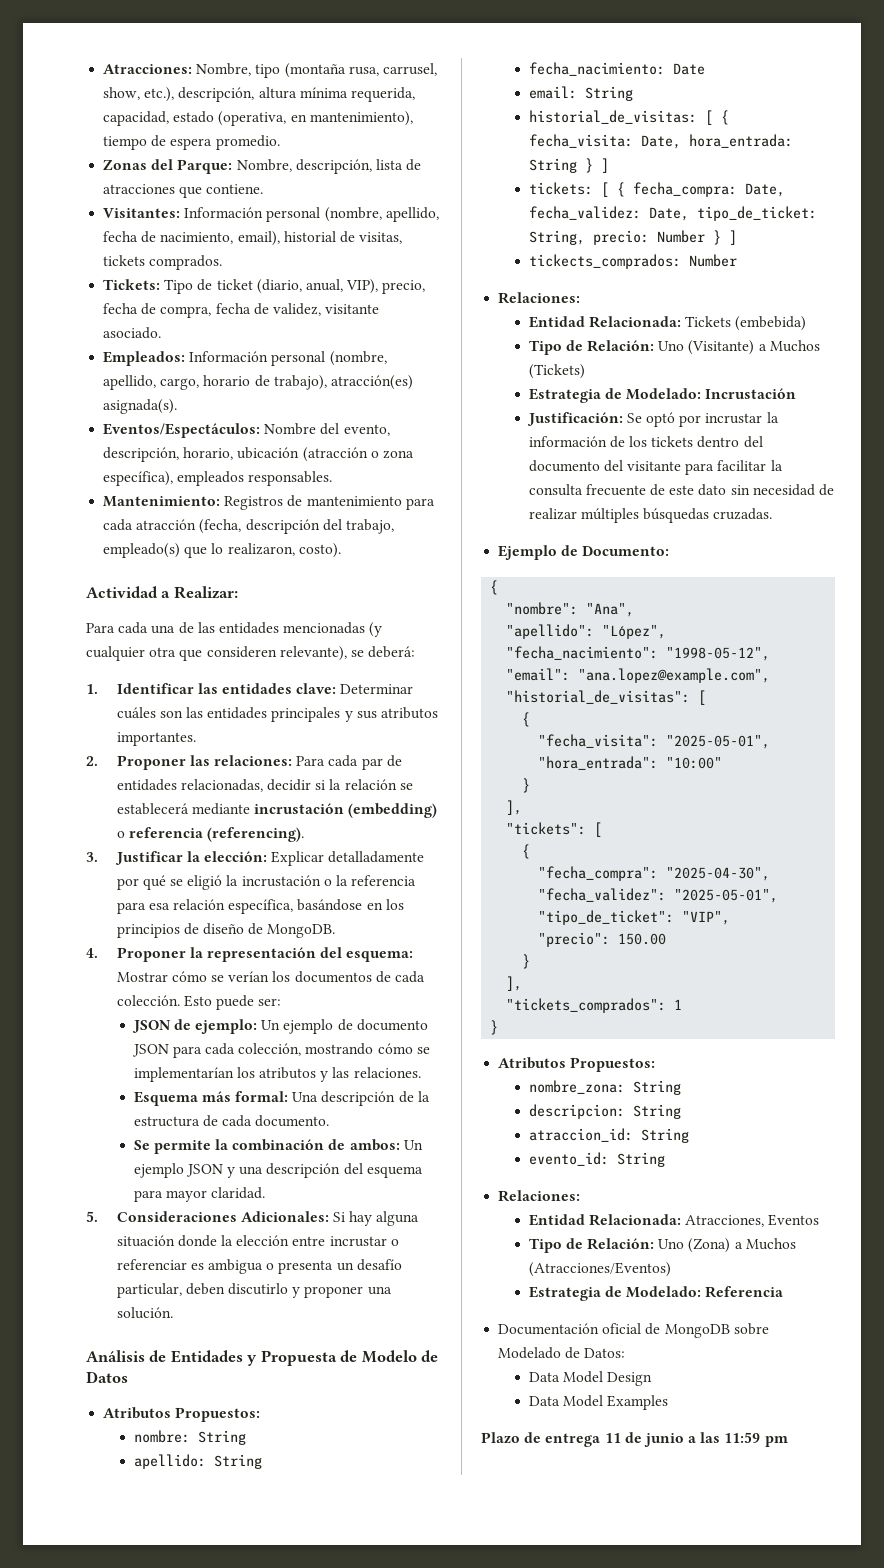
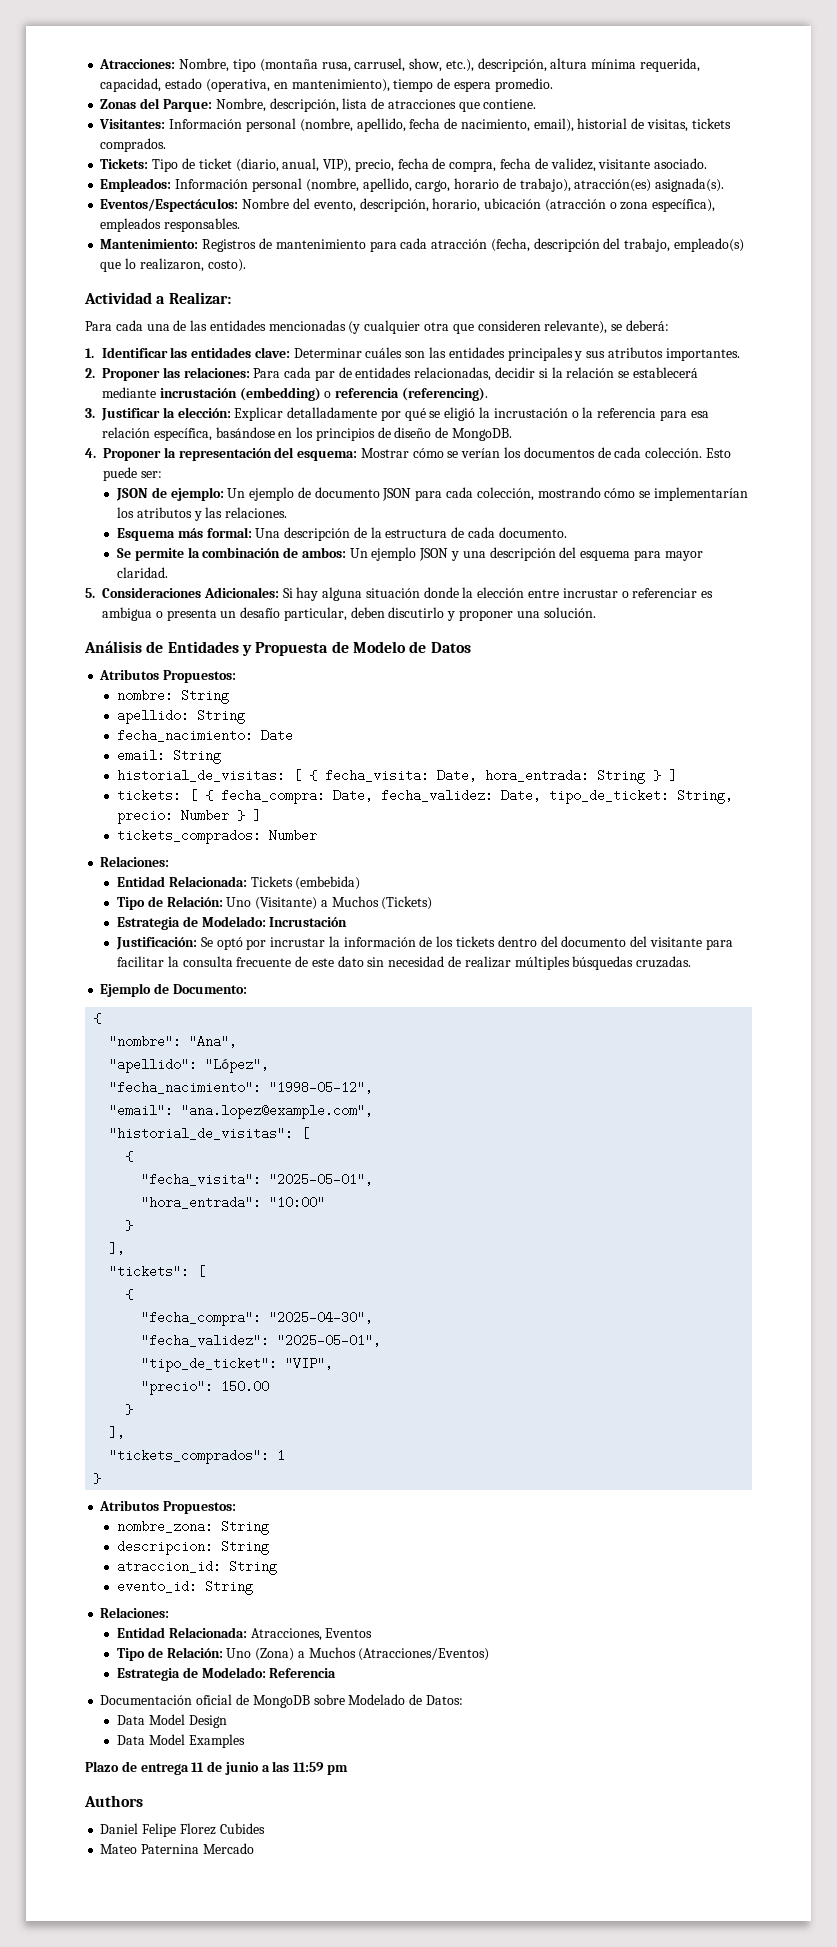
[528,254,681,269] tickects_comprados: -> [116,829,261,844] tickets_comprados:
(788, 1441) none -> [84,1795,143,1807] [100,1823,265,1837] [100,1843,254,1854] // Authors // Daniel Felipe Florez Cubides // Mateo Paternina Mercado

